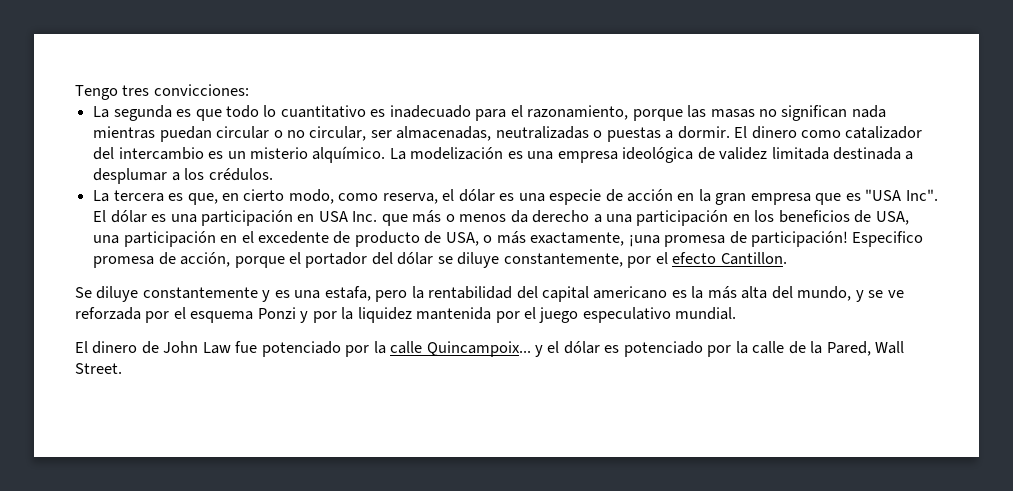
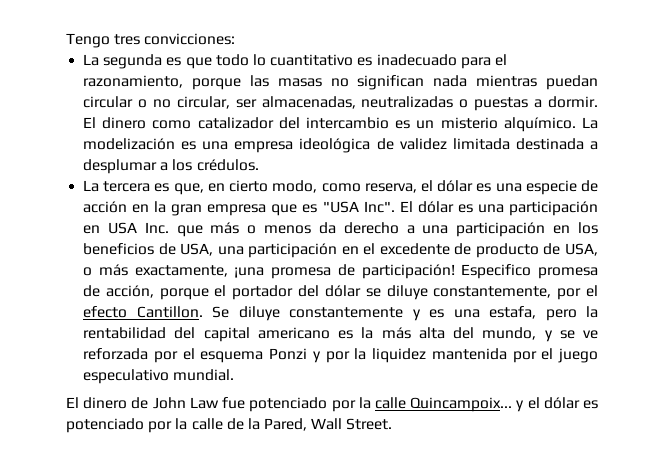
(787, 258) // -> (203, 312) none

